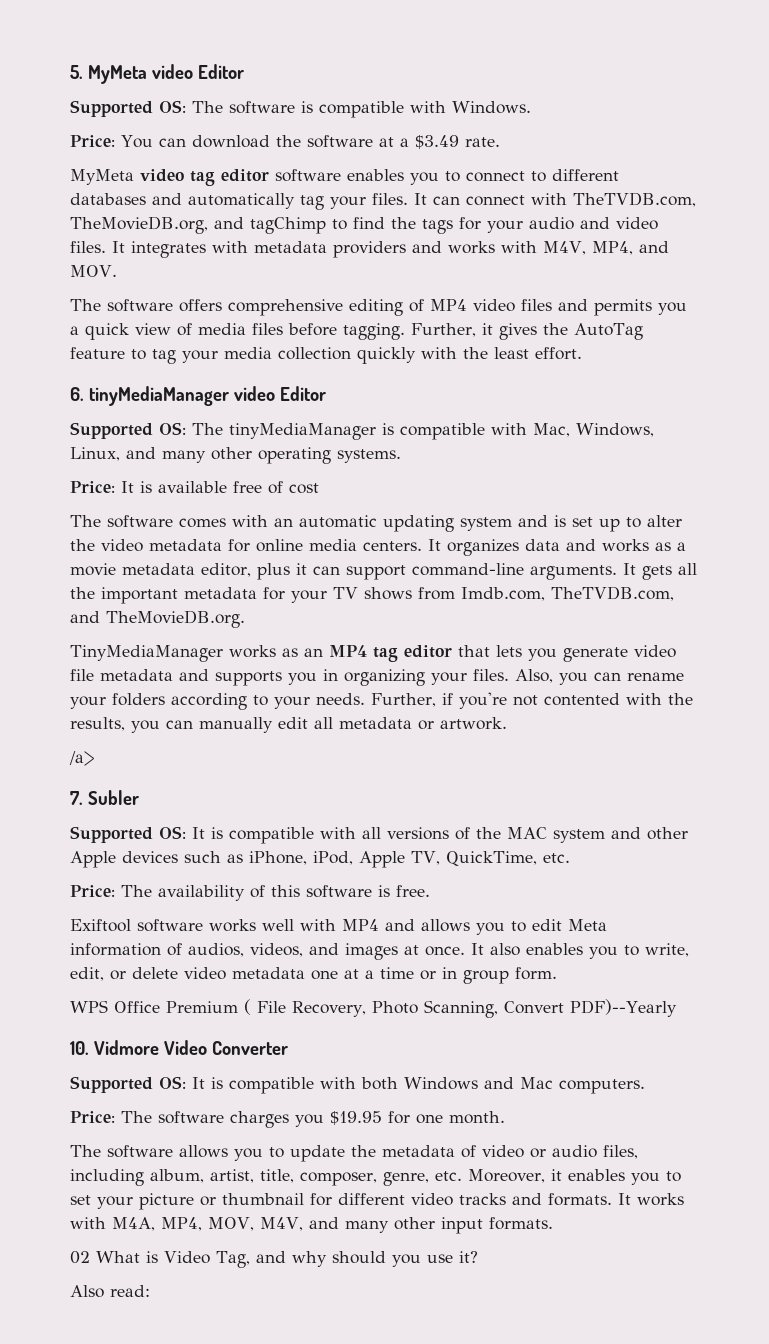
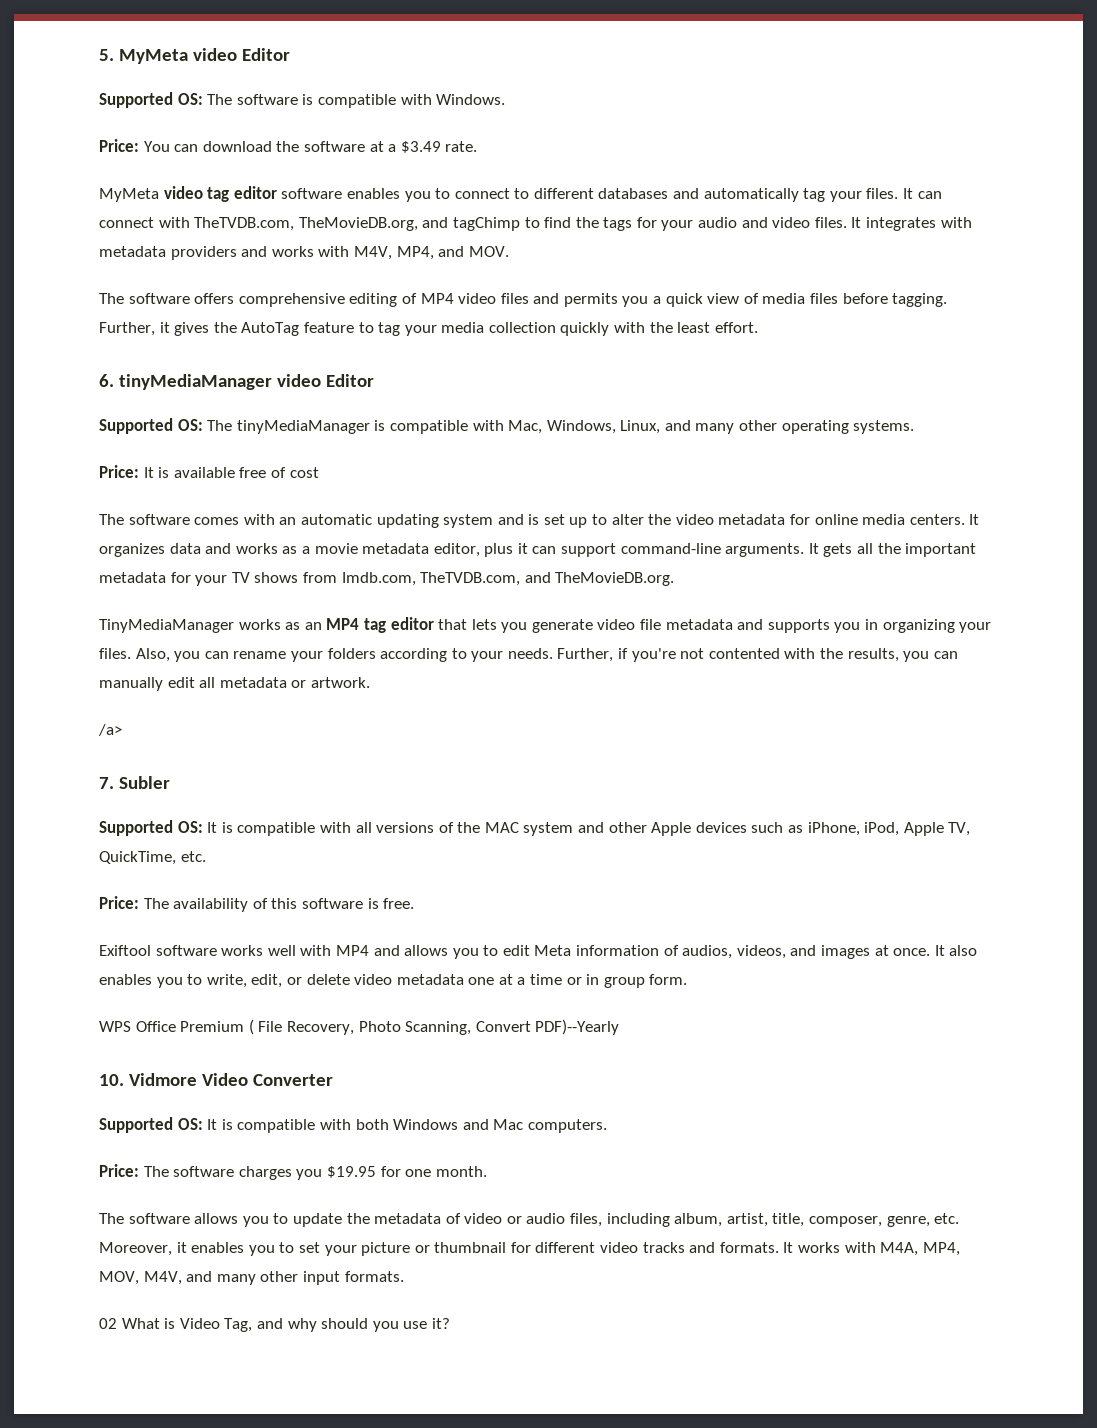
[70,1285,150,1298] // Also read: -> (450, 1323) none

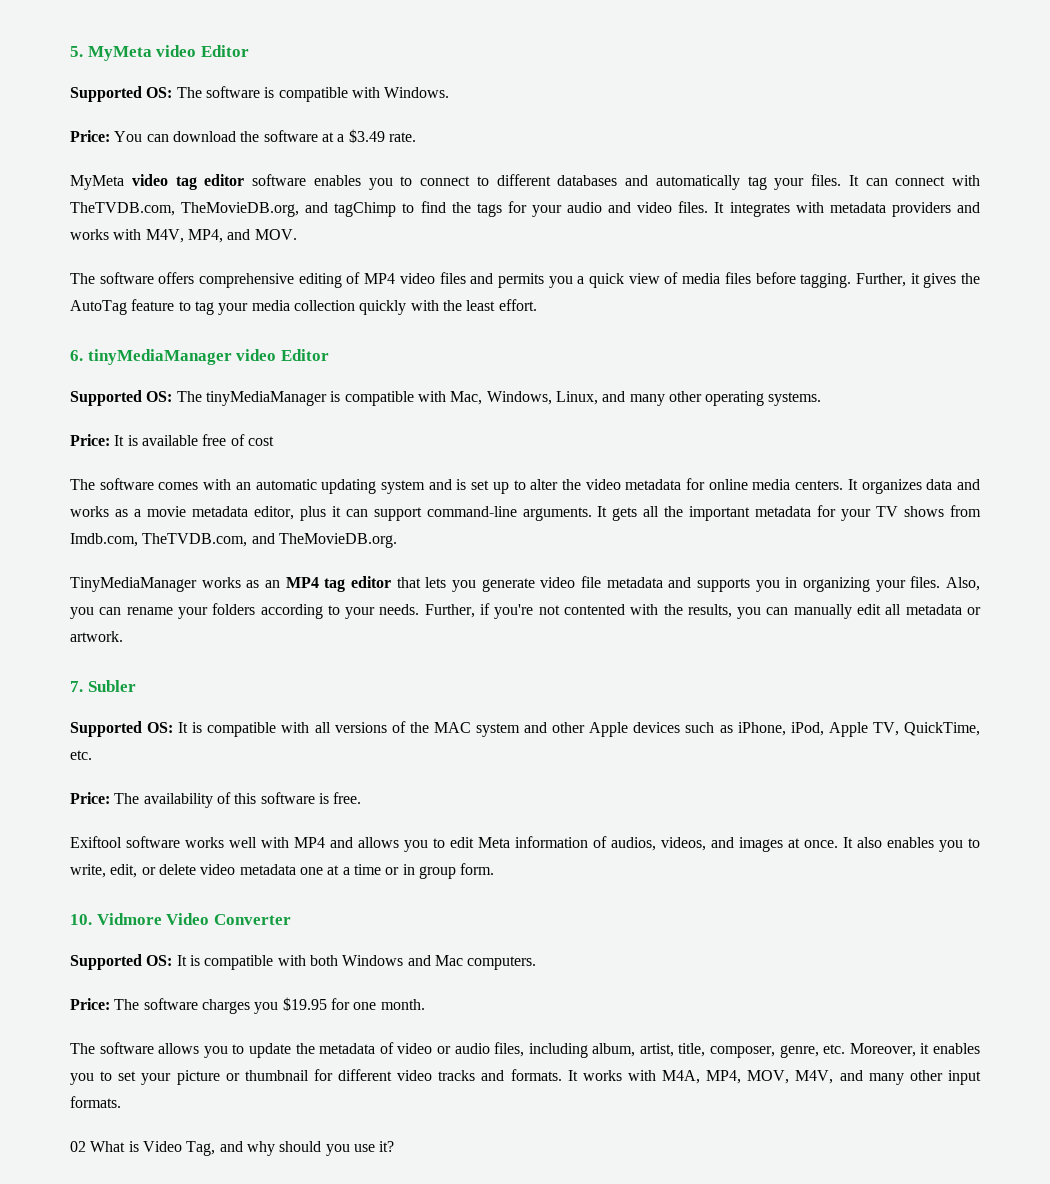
[98,724,122,736] // /a> -> (123, 636) none
[99,1019,620,1035] // WPS Office Premium ( File Recovery, Photo Scanning, Convert PDF)--Yearly -> (495, 869) none

